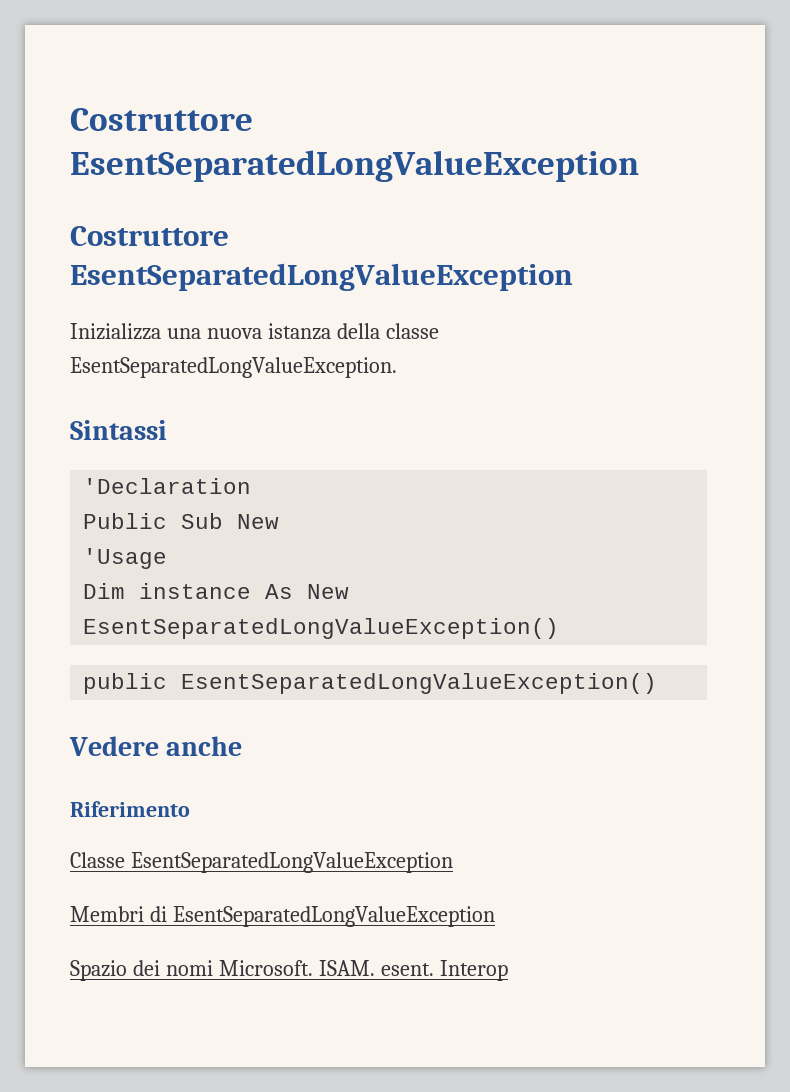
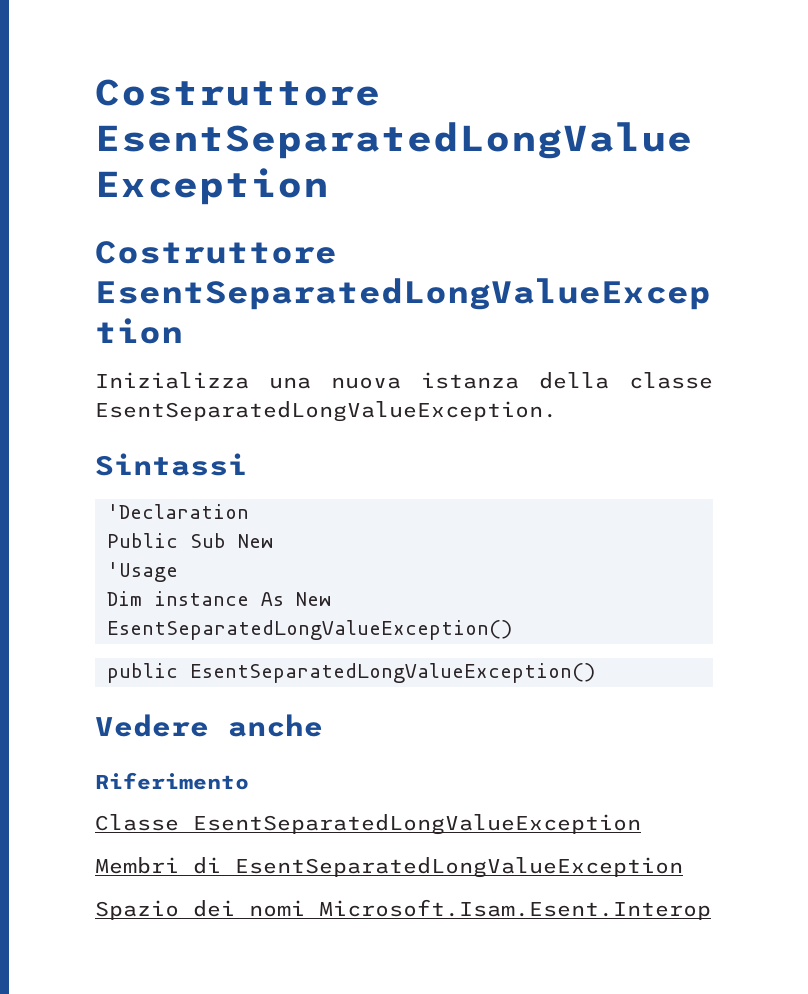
[218,960,508,981] Microsoft. ISAM. esent. Interop -> [319,899,711,920] Microsoft.Isam.Esent.Interop

